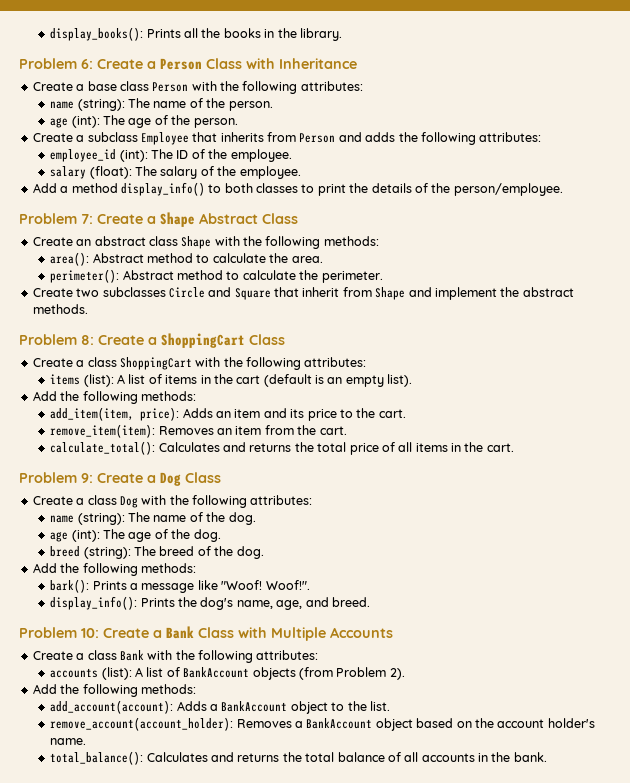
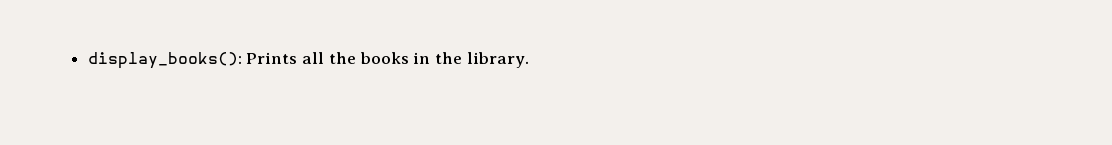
[19,58,357,70] [32,81,363,94] [50,98,273,111] [50,115,238,128] [32,132,542,145] [50,149,292,162] [50,166,301,179] [32,182,563,196] [19,212,298,227] [32,236,379,249] [50,252,323,266] [50,269,383,283] [32,287,574,300] [32,304,88,314] [19,333,285,348] [32,357,367,370] [50,374,413,387] [32,391,196,404] [50,407,406,421] [50,424,347,438] [50,441,514,455] [19,472,221,486] [32,495,313,508] [50,512,256,525] [50,529,221,542] [50,546,264,559] [32,563,196,576] [50,579,310,593] [50,596,370,610] [19,626,393,641] [32,650,319,663] [50,667,405,680] [32,684,196,697] [50,700,390,714] [50,717,595,731] [50,738,87,745] [50,751,547,765] // Problem 6: Create a Person Class with Inheritance // Create a base class Person with the following attributes: // name (string): The name of the person. // age (int): The age of the person. // Create a subclass Employee that inherits from Person and adds the following attributes: // employee_id (int): The ID of the employee. // salary (float): The salary of the employee. // Add a method display_info() to both classes to print the details of the person/employee. // Problem 7: Create a Shape Abstract Class // Create an abstract class Shape with the following methods: // area(): Abstract method to calculate the area. // perimeter(): Abstract method to calculate the perimeter. // Create two subclasses Circle and Square that inherit from Shape and implement the abstract methods. // Problem 8: Create a ShoppingCart Class // Create a class ShoppingCart with the following attributes: // items (list): A list of items in the cart (default is an empty list). // Add the following methods: // add_item(item, price): Adds an item and its price to the cart. // remove_item(item): Removes an item from the cart. // calculate_total(): Calculates and returns the total price of all items in the cart. // Problem 9: Create a Dog Class // Create a class Dog with the following attributes: // name (string): The name of the dog. // age (int): The age of the dog. // breed (string): The breed of the dog. // Add the following methods: // bark(): Prints a message like "Woof! Woof!". // display_info(): Prints the dog's name, age, and breed. // Problem 10: Create a Bank Class with Multiple Accounts // Create a class Bank with the following attributes: // accounts (list): A list of BankAccount objects (from Problem 2). // Add the following methods: // add_account(account): Adds a BankAccount object to the list. // remove_account(account_holder): Removes a BankAccount object based on the account holder's name. // total_balance(): Calculates and returns the total balance of all accounts in the bank. -> (529, 60) none

